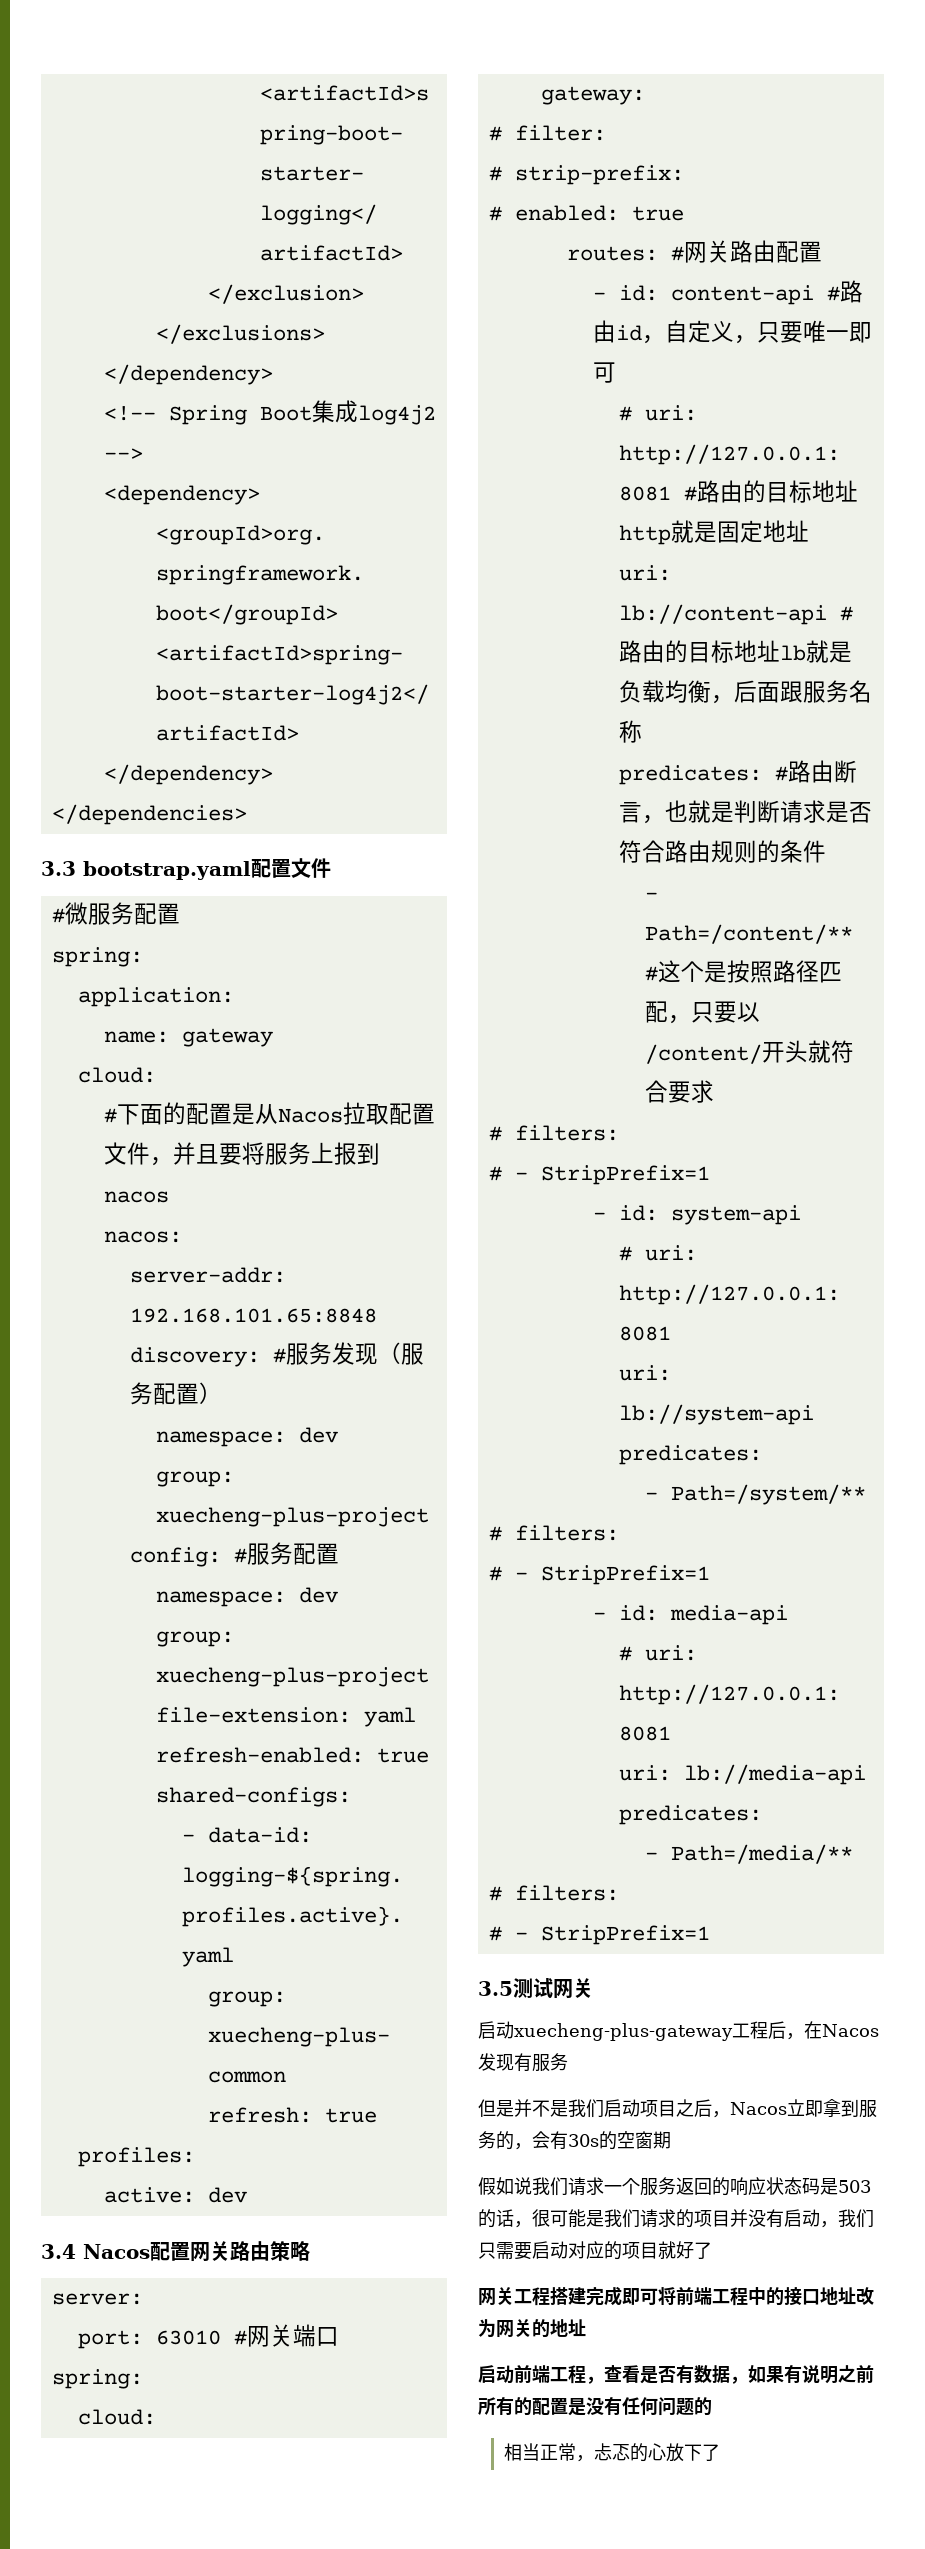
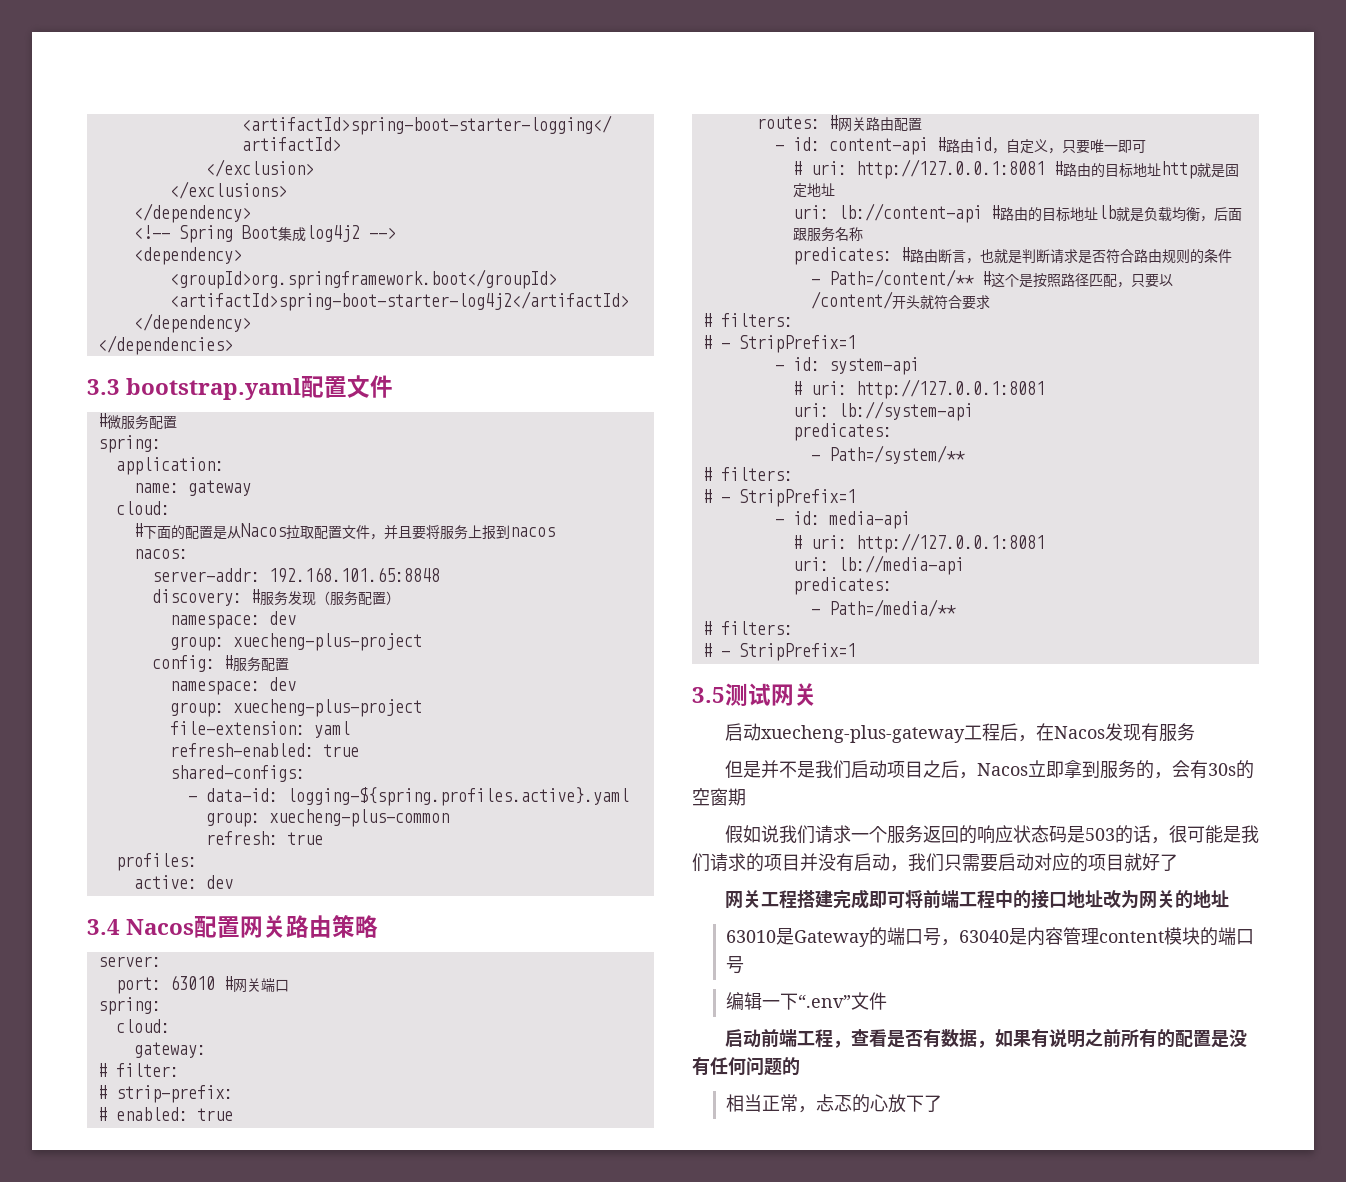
(586, 2328) none -> [726,927,1255,947] [726,956,745,974] [726,992,888,1010] // 63010是Gateway的端口号，63040是内容管理content模块的端口号 // 编辑一下“.env”文件

